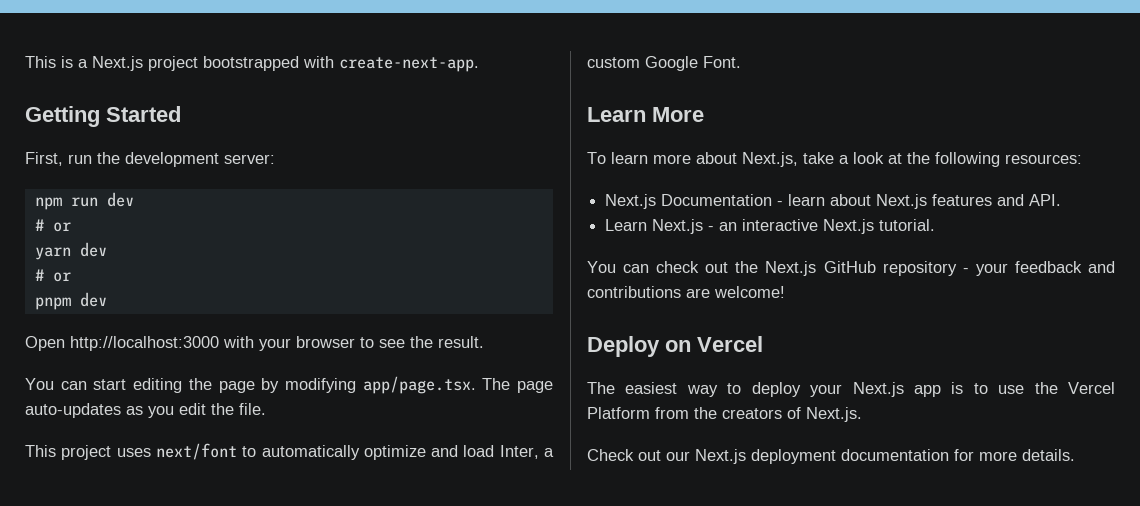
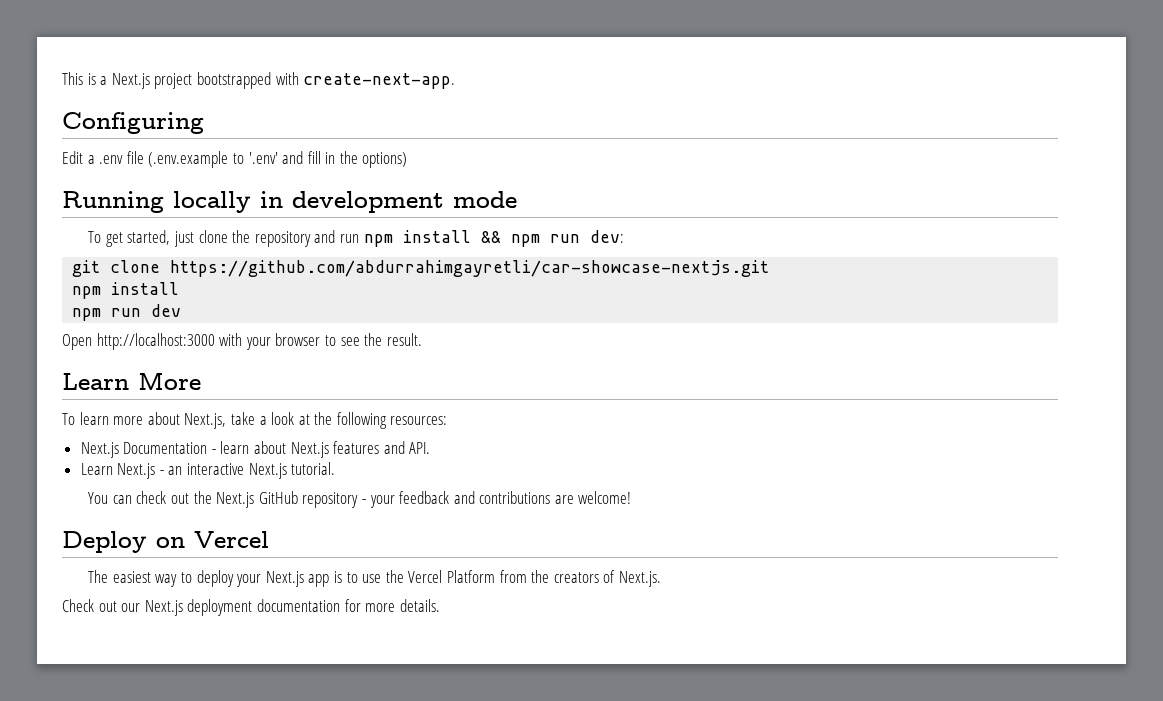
[25,106,181,127] [25,152,275,167] [34,192,134,210] [34,219,71,232] [34,242,107,260] [34,269,71,282] [34,297,71,310] Getting Started // First, run the development server: // npm run dev // # or // yarn dev // # or // pnpm -> [62,112,204,134] [62,151,408,168] [62,191,517,213] [88,230,624,247] [72,260,770,277] [72,282,180,299] [72,308,142,321] Configuring // Edit a .env file (.env.example to '.env' and fill in the options) // Running locally in development mode // To get started, just clone the repository and run npm install && npm run dev: // git clone https://github.com/abdurrahimgayretli/car-showcase-nextjs.git // npm install // npm run
[25,376,553,394] [25,403,266,418] [25,443,554,460] [587,56,741,71] // You can start editing the page by modifying app/page.tsx. The page auto-updates as you edit the file. // This project uses next/font to automatically optimize and load Inter, a custom Google Font. -> (422, 339) none

